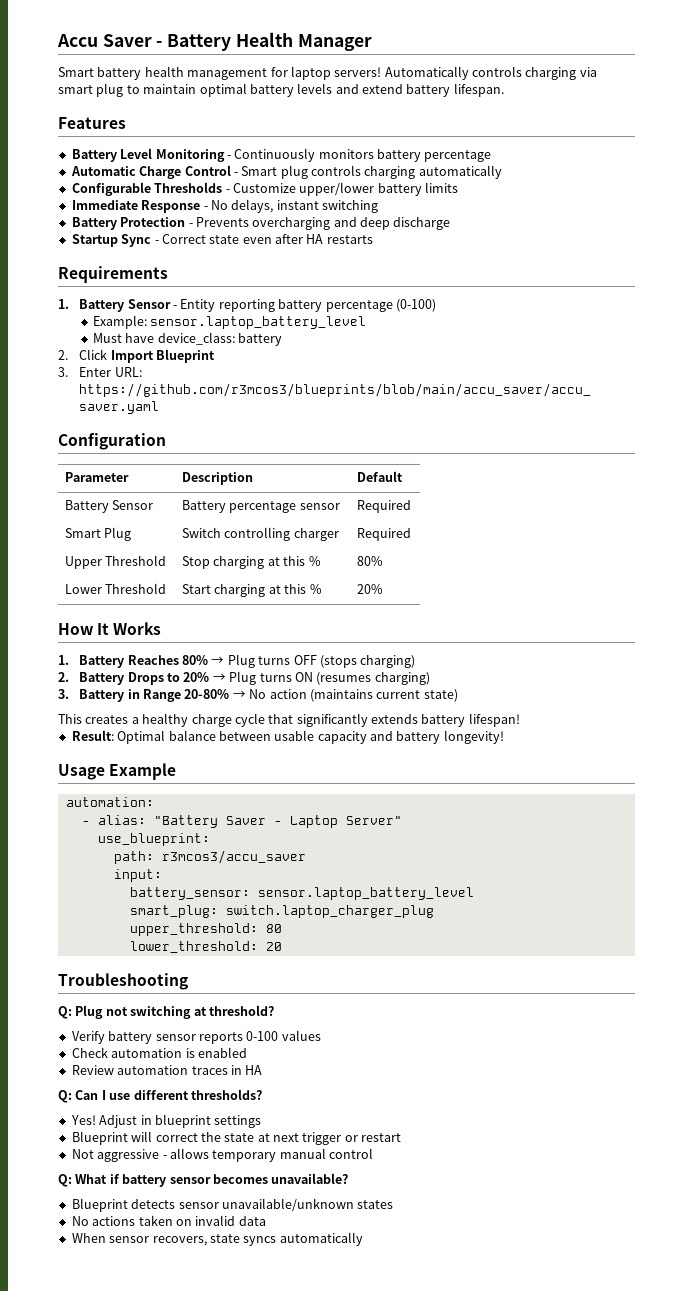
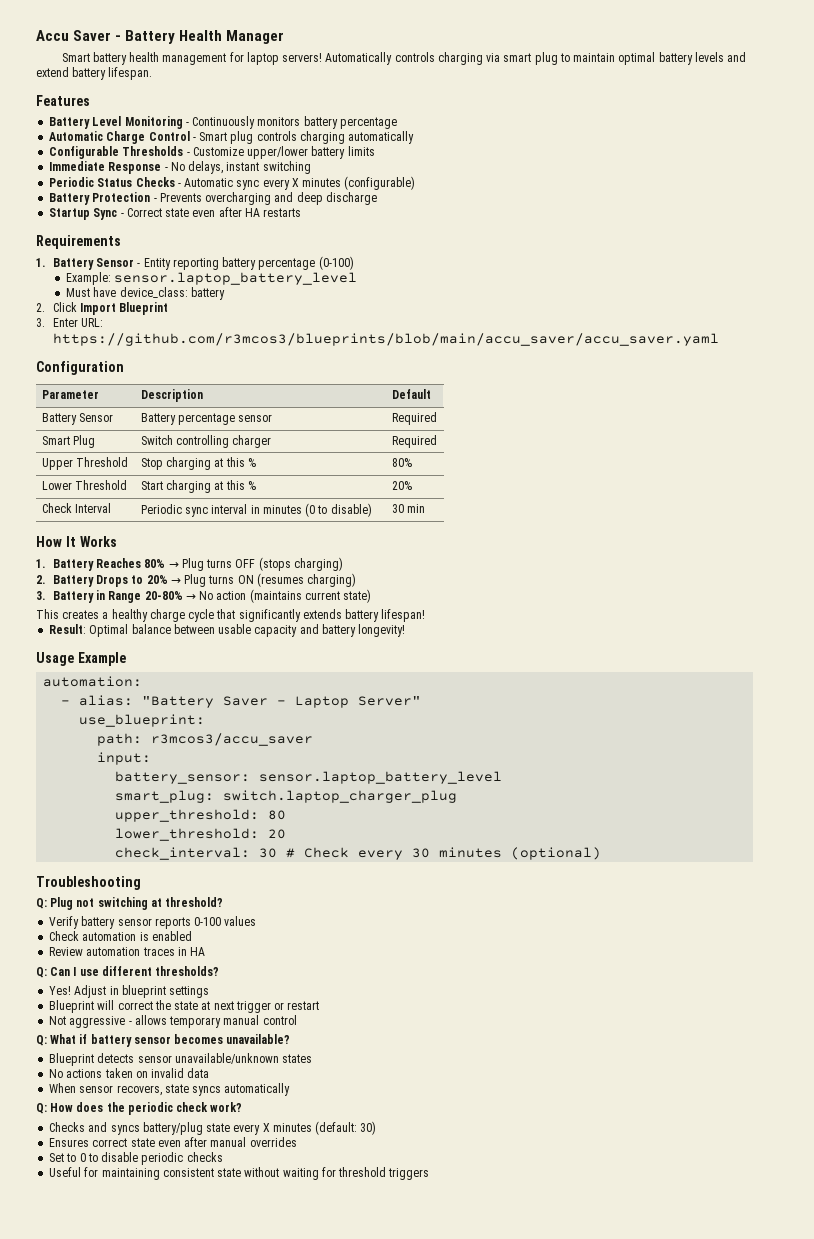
(378, 206) none -> [49,176,416,190] // Periodic Status Checks - Automatic sync every X minutes (configurable)
(384, 589) none -> [41,503,112,513] [140,503,372,517] [391,504,426,513] // Check Interval | Periodic sync interval in minutes (0 to disable) | 30 min
(282, 946) none -> [115,847,602,860] // check_interval: 30 # Check every 30 minutes (optional)
(363, 1239) none -> [36,1102,243,1115] [49,1121,377,1135] [49,1137,297,1147] [49,1152,223,1165] [49,1167,430,1180] // Q: How does the periodic check work? // Checks and syncs battery/plug state every X minutes (default: 30) // Ensures correct state even after manual overrides // Set to 0 to disable periodic checks // Useful for maintaining consistent state without waiting for threshold triggers

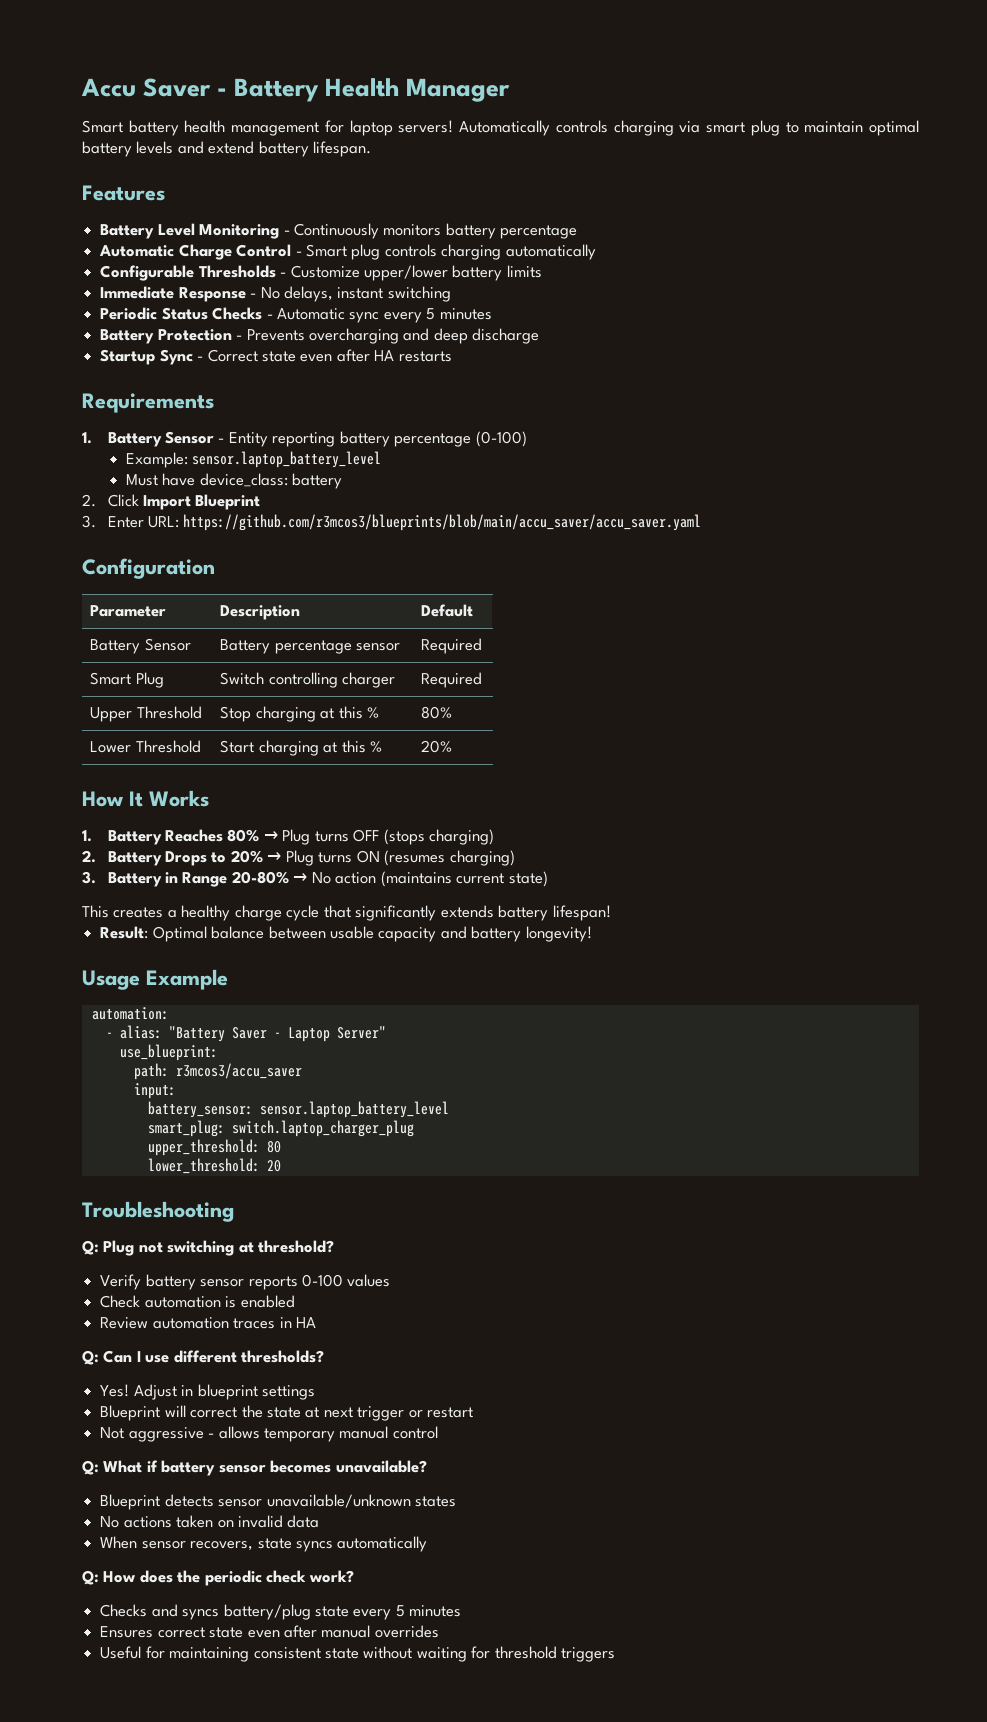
[291,176,416,190] X minutes (configurable) -> [426,308,492,320] 5 minutes
[41,503,112,513] [140,503,372,517] [391,504,426,513] // Check Interval | Periodic sync interval in minutes (0 to disable) | 30 min -> (453, 746) none
[115,847,602,860] // check_interval: 30 # Check every 30 minutes (optional) -> (281, 1166) none
[262,1121,377,1135] X minutes (default: 30) -> [395,1605,462,1617] 5 minutes
[49,1152,223,1165] // Set to 0 to disable periodic checks -> (439, 1631) none

